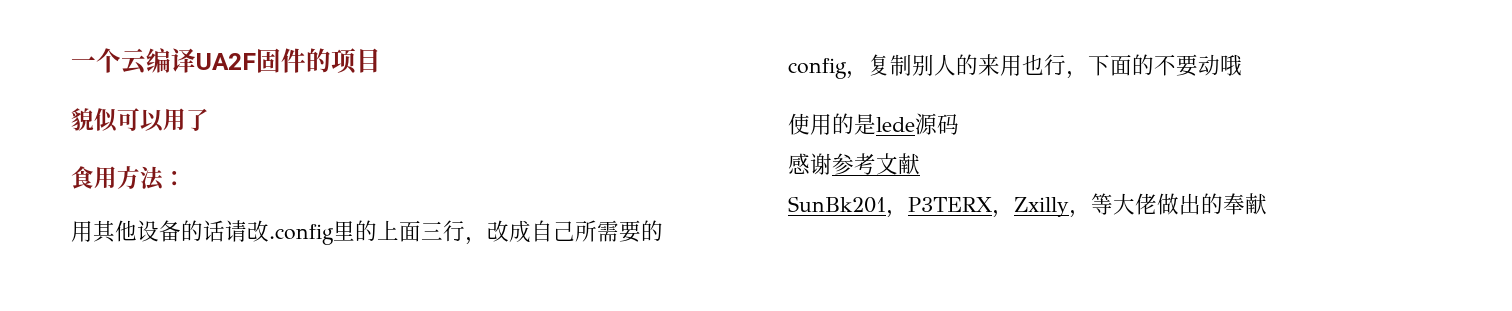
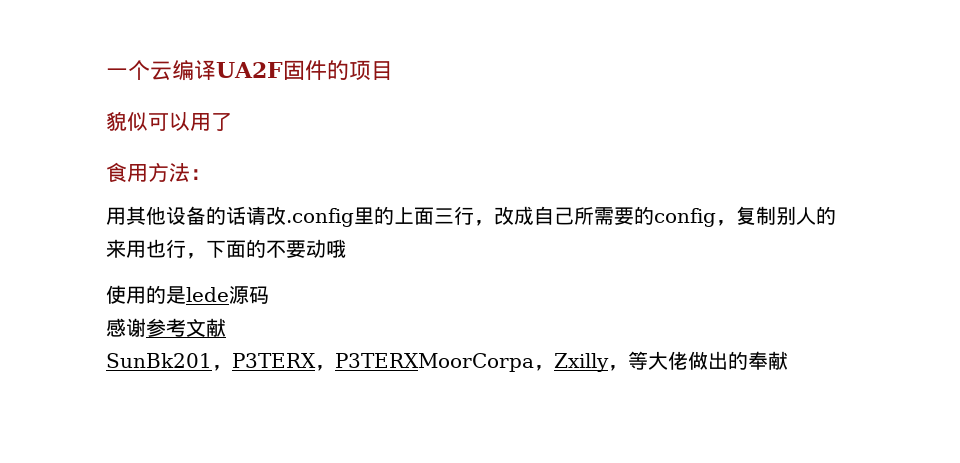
(1014, 214) none -> [335,353,554,372] P3TERXMoorCorpa，

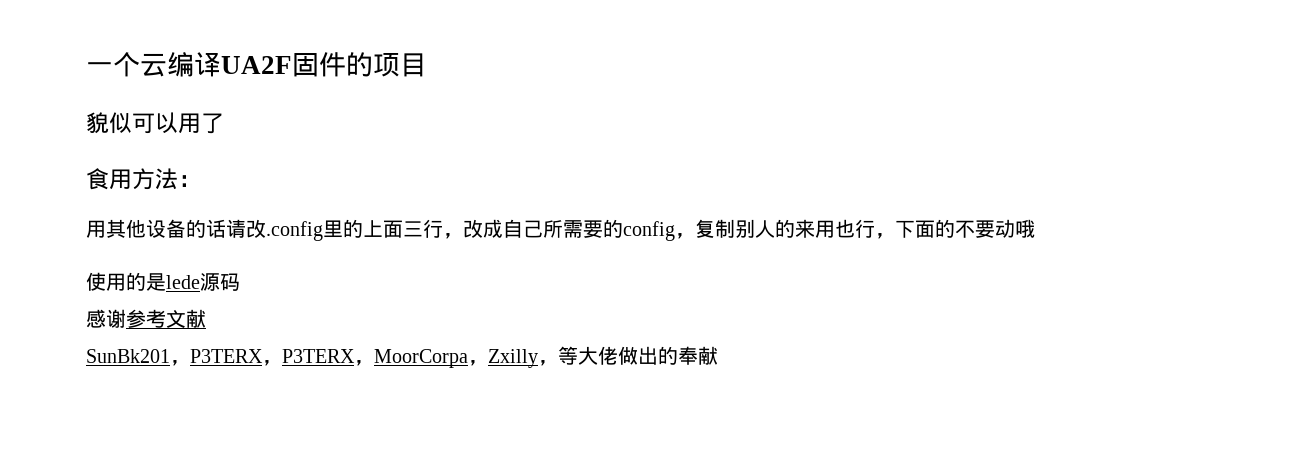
[335,353,534,372] P3TERXMoorCorpa -> [282,349,468,368] P3TERX，MoorCorpa

